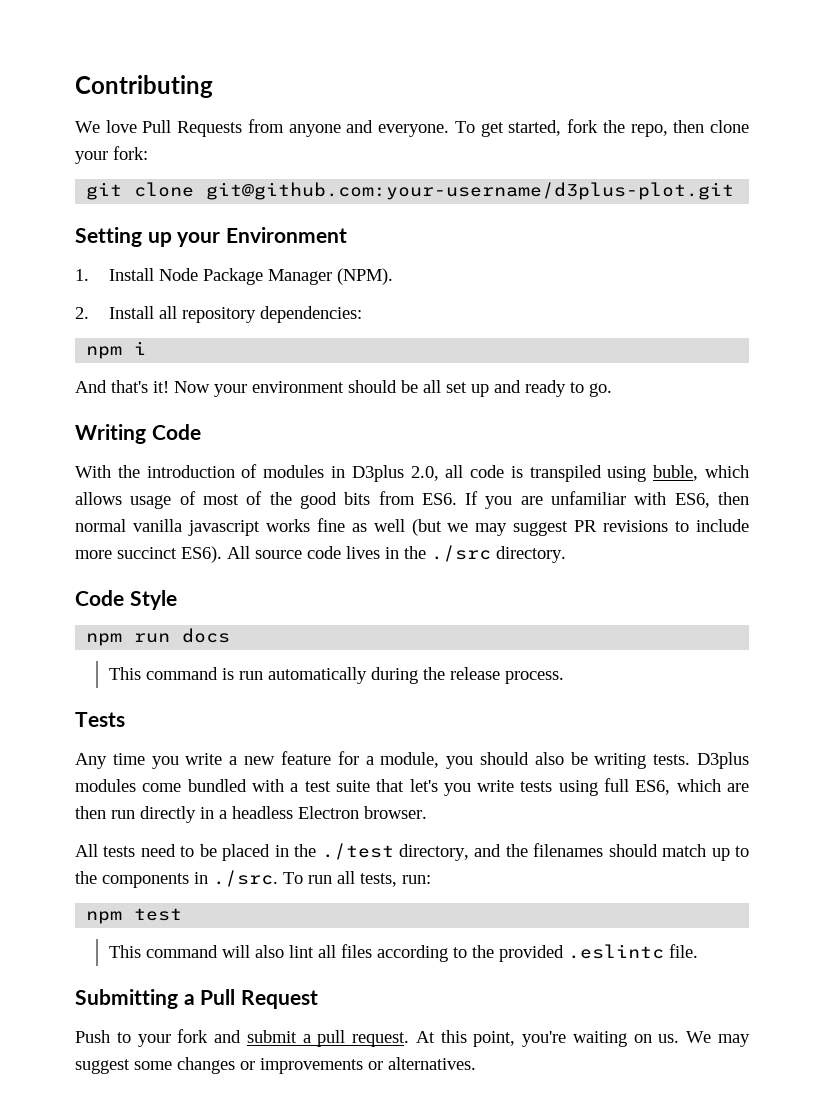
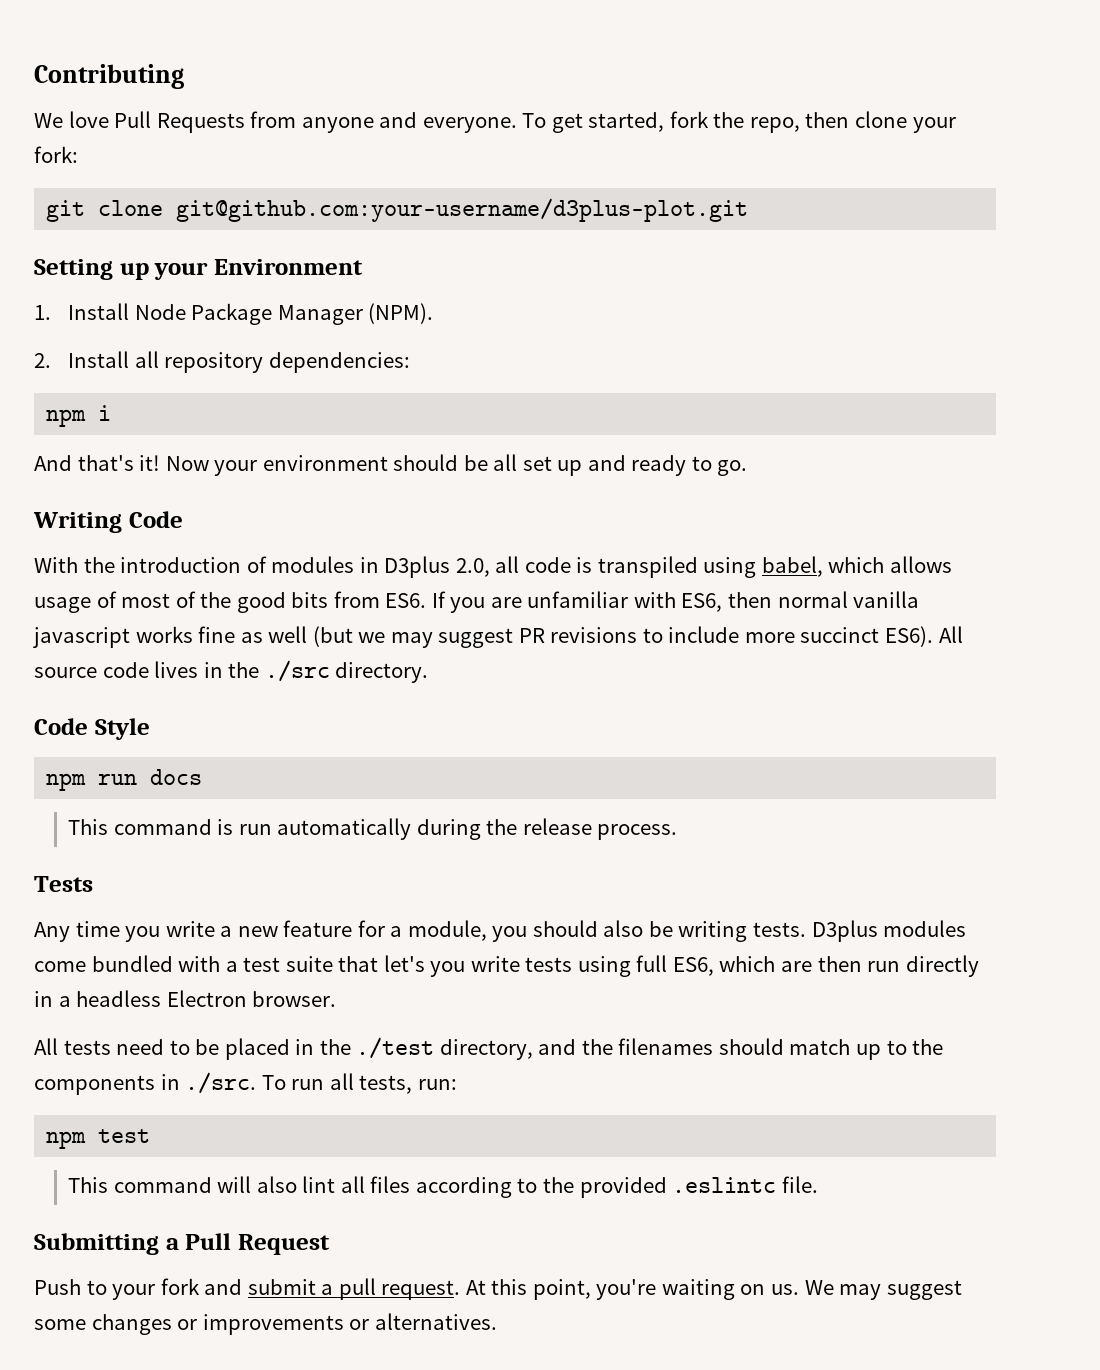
[653,465,699,481] buble, -> [761,556,823,577] babel,

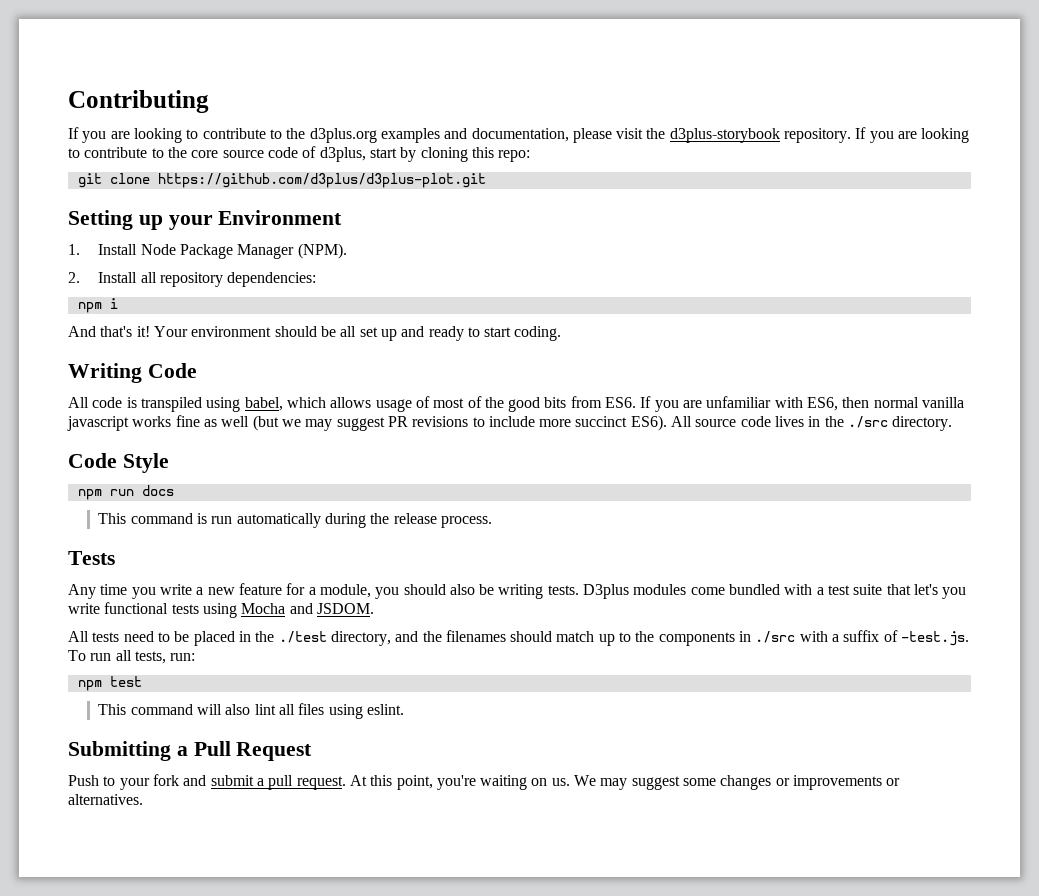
[34,111,956,133] [34,146,78,163] We love Pull Requests from anyone and everyone. To get started, fork the repo, then clone your fork: -> [68,127,970,143] [68,146,531,162] If you are looking to contribute to the d3plus.org examples and documentation, please visit the d3plus-storybook repository. If you are looking to contribute to the core source code of d3plus, start by cloning this repo:
[176,198,749,222] git@github.com:your-username/d3plus-plot.git -> [157,173,486,188] https://github.com/d3plus/d3plus-plot.git
[165,456,258,476] Now your -> [153,326,188,337] Your
[717,460,748,476] go. -> [484,326,562,341] start coding.
[34,556,520,578] With the introduction of modules in D3plus 2.0, all -> [68,397,89,408] All
(520, 964) none -> [104,602,169,614] functional
[636,955,979,977] [34,990,337,1007] full ES6, which are then run directly in a headless Electron browser. -> [241,603,374,614] Mocha and JSDOM.
[185,1072,257,1094] ./src. -> [755,630,970,646] ./src with a suffix of -test.js.
[415,1176,818,1198] according to the provided .eslintc file. -> [328,704,405,719] using eslint.

